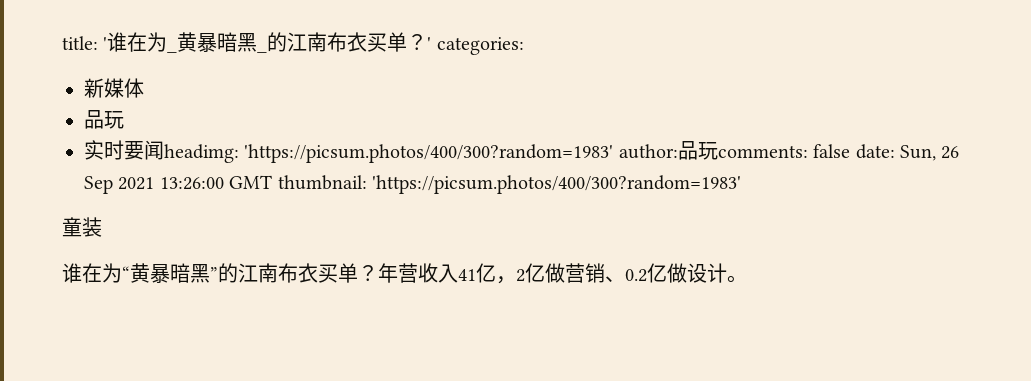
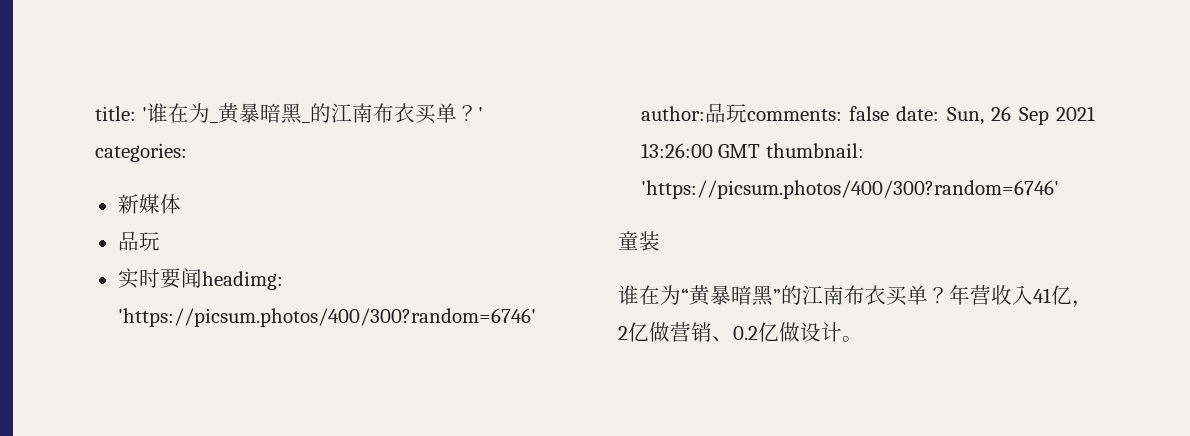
[244,144,614,163] 'https://picsum.photos/400/300?random=1983' -> [117,308,536,327] 'https://picsum.photos/400/300?random=6746'
[372,175,741,194] 'https://picsum.photos/400/300?random=1983' -> [640,180,1059,199] 'https://picsum.photos/400/300?random=6746'

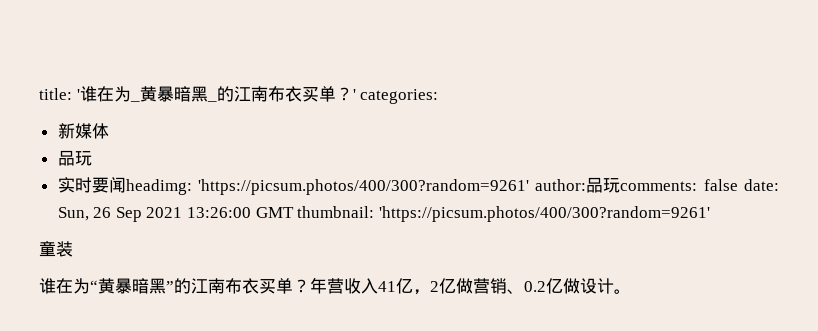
[117,308,536,327] 'https://picsum.photos/400/300?random=6746' -> [198,179,530,195] 'https://picsum.photos/400/300?random=9261'
[640,180,1059,199] 'https://picsum.photos/400/300?random=6746' -> [378,206,710,222] 'https://picsum.photos/400/300?random=9261'

